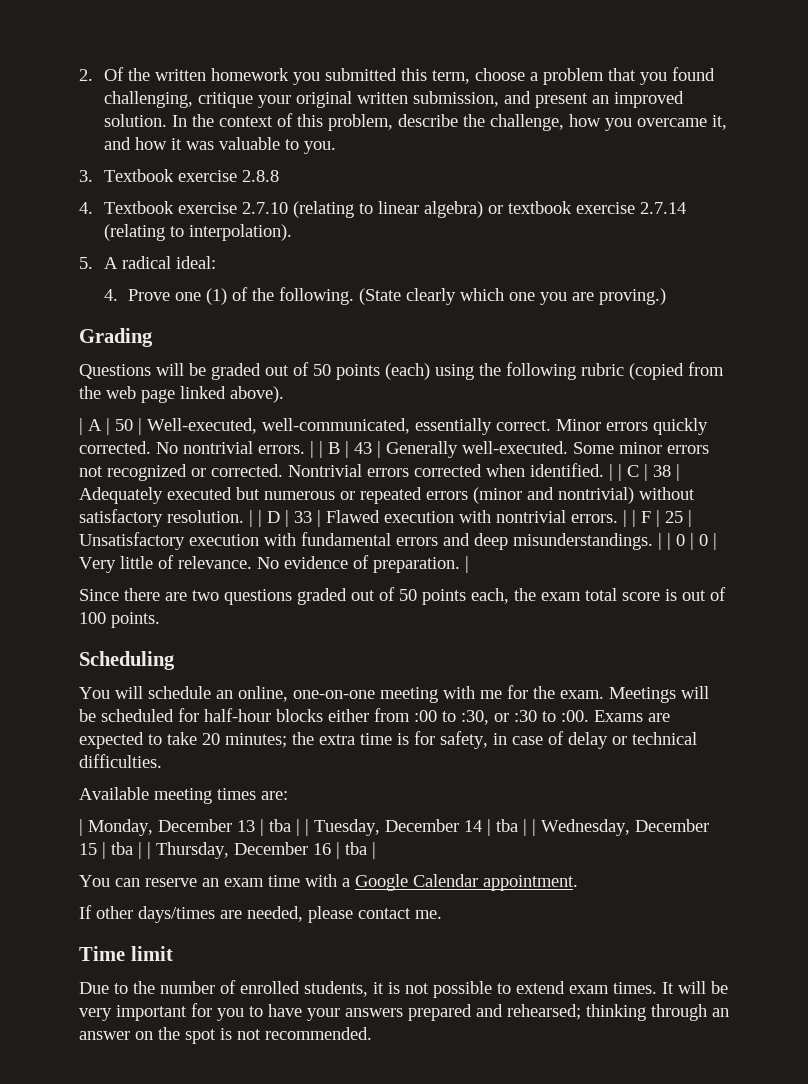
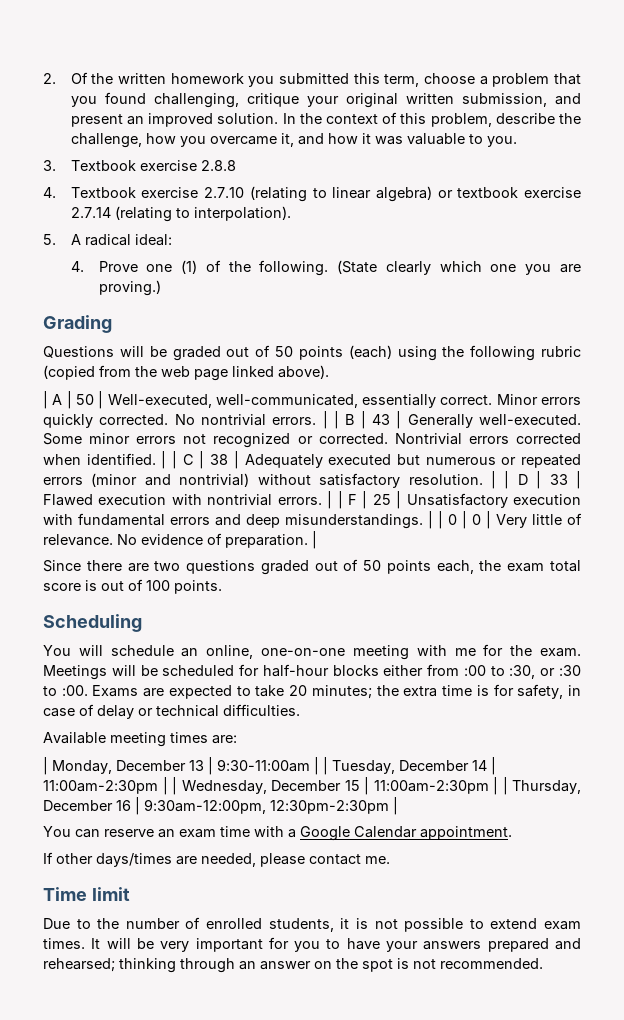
[269,819,291,832] tba -> [217,759,310,772] 9:30-11:00am
[496,819,518,832] tba -> [43,780,158,794] 11:00am-2:30pm
[111,842,133,855] tba -> [373,780,489,794] 11:00am-2:30pm
[345,842,367,855] tba -> [144,799,389,814] 9:30am-12:00pm, 12:30pm-2:30pm

